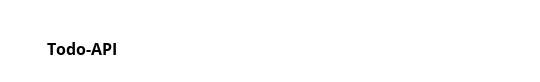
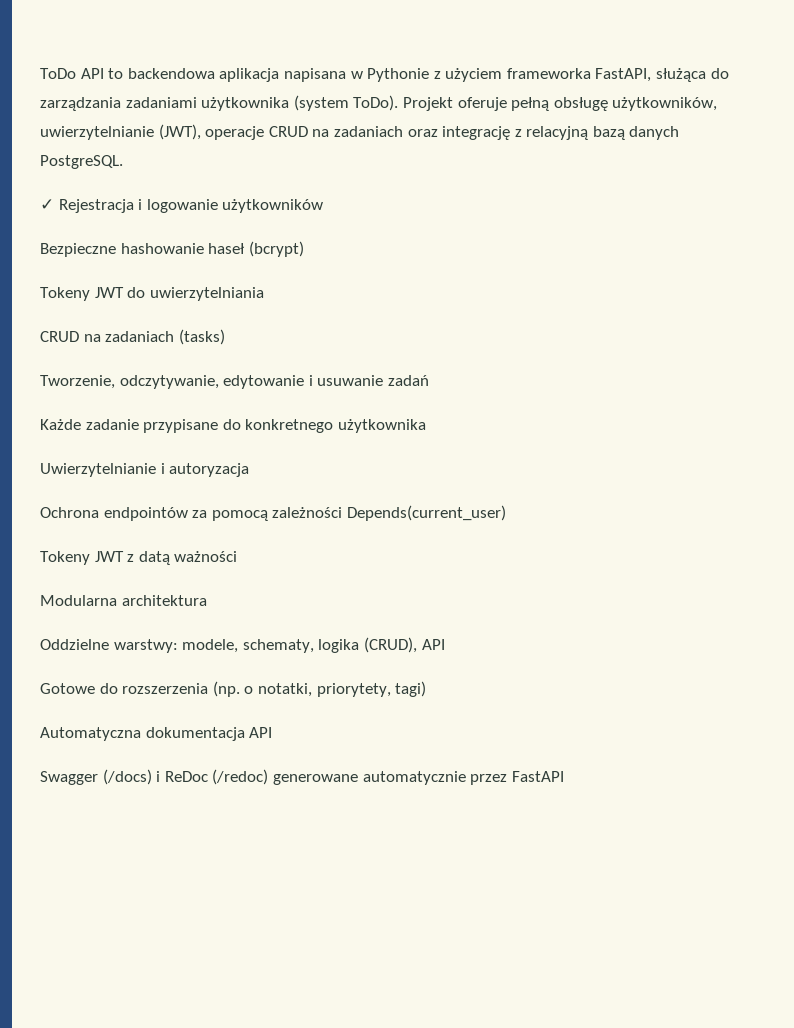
[47,42,117,55] Todo-API -> [40,68,729,82] [40,95,718,111] [40,124,680,140] [40,155,123,169] [40,199,324,213] [40,241,304,257] [40,287,264,301] [40,329,225,345] [40,375,429,389] [40,419,426,433] [40,463,250,477] [40,505,506,521] [40,551,238,565] [40,595,207,606] [40,637,445,653] [40,681,427,697] [40,727,273,741] [40,769,564,785] ToDo API to backendowa aplikacja napisana w Pythonie z użyciem frameworka FastAPI, służąca do zarządzania zadaniami użytkownika (system ToDo). Projekt oferuje pełną obsługę użytkowników, uwierzytelnianie (JWT), operacje CRUD na zadaniach oraz integrację z relacyjną bazą danych PostgreSQL. // ✓ Rejestracja i logowanie użytkowników // Bezpieczne hashowanie haseł (bcrypt) // Tokeny JWT do uwierzytelniania // CRUD na zadaniach (tasks) // Tworzenie, odczytywanie, edytowanie i usuwanie zadań // Każde zadanie przypisane do konkretnego użytkownika // Uwierzytelnianie i autoryzacja // Ochrona endpointów za pomocą zależności Depends(current_user) // Tokeny JWT z datą ważności // Modularna architektura // Oddzielne warstwy: modele, schematy, logika (CRUD), API // Gotowe do rozszerzenia (np. o notatki, priorytety, tagi) // Automatyczna dokumentacja API // Swagger (/docs) i ReDoc (/redoc) generowane automatycznie przez FastAPI

